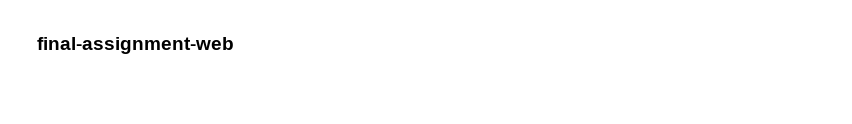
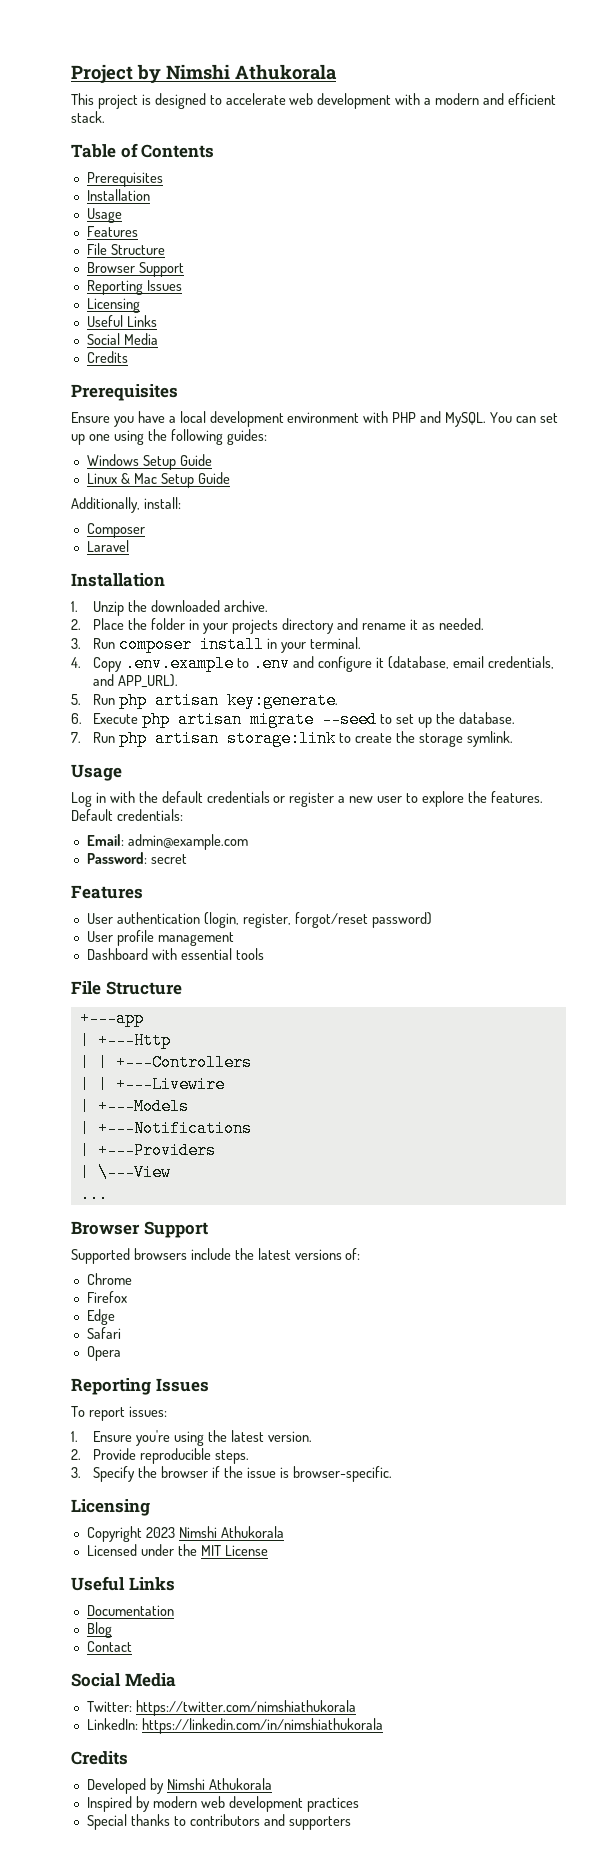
[37,37,234,54] final-assignment-web -> [71,64,337,83] [71,93,556,109] [71,111,105,123] [71,143,215,158] [86,172,163,187] [86,189,150,201] [86,208,122,223] [86,226,138,237] [86,243,165,255] [86,262,184,277] [86,280,182,295] [86,298,140,313] [86,315,157,327] [86,333,158,345] [86,351,128,363] [71,384,178,401] [71,411,558,427] [71,429,267,445] [86,454,212,470] [86,472,230,488] [71,497,181,513] [86,523,145,538] [86,540,129,552] [71,573,165,587] [71,600,269,616] [71,618,484,634] [71,636,362,653] [71,655,554,672] [93,674,179,688] [71,692,339,709] [71,711,515,728] [71,730,513,747] [71,764,122,781] [71,791,543,807] [71,809,183,821] [86,834,248,850] [86,852,187,864] [71,885,143,899] [86,912,432,928] [86,930,234,946] [86,948,264,960] [71,981,182,995] [79,1010,144,1027] [79,1032,171,1049] [79,1054,252,1071] [79,1076,225,1093] [79,1098,189,1115] [79,1120,252,1137] [79,1142,216,1159] [79,1164,171,1181] [79,1186,108,1203] [71,1221,208,1238] [71,1248,361,1264] [86,1273,132,1285] [86,1291,127,1303] [86,1309,115,1325] [86,1327,121,1339] [86,1346,121,1361] [71,1378,209,1395] [71,1406,167,1421] [71,1430,313,1446] [71,1448,250,1464] [71,1466,392,1482] [71,1499,150,1516] [86,1526,284,1542] [86,1544,268,1556] [71,1576,175,1591] [86,1605,174,1616] [86,1622,112,1638] [86,1641,132,1652] [71,1673,176,1687] [86,1700,356,1716] [86,1718,383,1734] [71,1751,128,1765] [86,1778,272,1794] [86,1796,359,1812] [86,1814,351,1830] Project by Nimshi Athukorala // This project is designed to accelerate web development with a modern and efficient stack. // Table of Contents // Prerequisites // Installation // Usage // Features // File Structure // Browser Support // Reporting Issues // Licensing // Useful Links // Social Media // Credits // Prerequisites // Ensure you have a local development environment with PHP and MySQL. You can set up one using the following guides: // Windows Setup Guide // Linux & Mac Setup Guide // Additionally, install: // Composer // Laravel // Installation // 1. Unzip the downloaded archive. // 2. Place the folder in your projects directory and rename it as needed. // 3. Run composer install in your terminal. // 4. Copy .env.example to .env and configure it (database, email credentials, and APP_URL). // 5. Run php artisan key:generate. // 6. Execute php artisan migrate --seed to set up the database. // 7. Run php artisan storage:link to create the storage symlink. // Usage // Log in with the default credentials or register a new user to explore the features. Default credentials: // Email: admin@example.com // Password: secret // Features // User authentication (login, register, forgot/reset password) // User profile management // Dashboard with essential tools // File Structure // +---app // | +---Http // | | +---Controllers // | | +---Livewire // | +---Models // | +---Notifications // | +---Providers // | \---View // ... // Browser Support // Supported browsers include the latest versions of: // Chrome // Firefox // Edge // Safari // Opera // Reporting Issues // To report issues: // 1. Ensure you're using the latest version. // 2. Provide reproducible steps. // 3. Specify the browser if the issue is browser-specific. // Licensing // Copyright 2023 Nimshi Athukorala // Licensed under the MIT License // Useful Links // Documentation // Blog // Contact // Social Media // Twitter: https://twitter.com/nimshiathukorala // LinkedIn: https://linkedin.com/in/nimshiathukorala // Credits // Developed by Nimshi Athukorala // Inspired by modern web development practices // Special thanks to contributors and supporters

